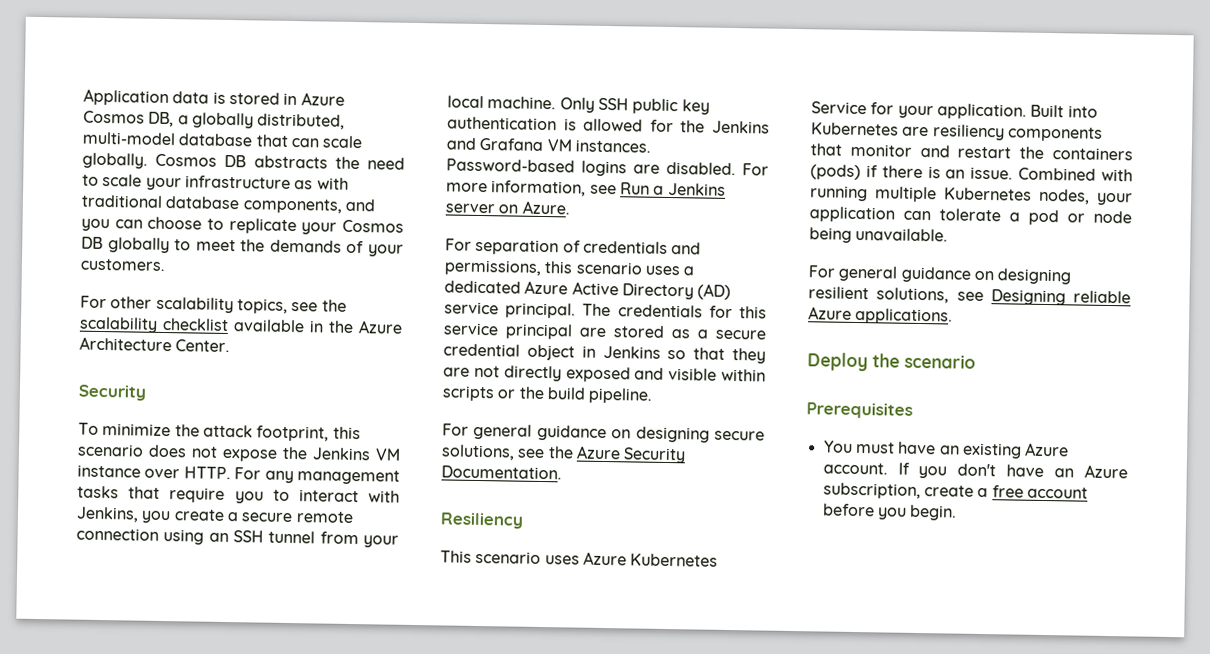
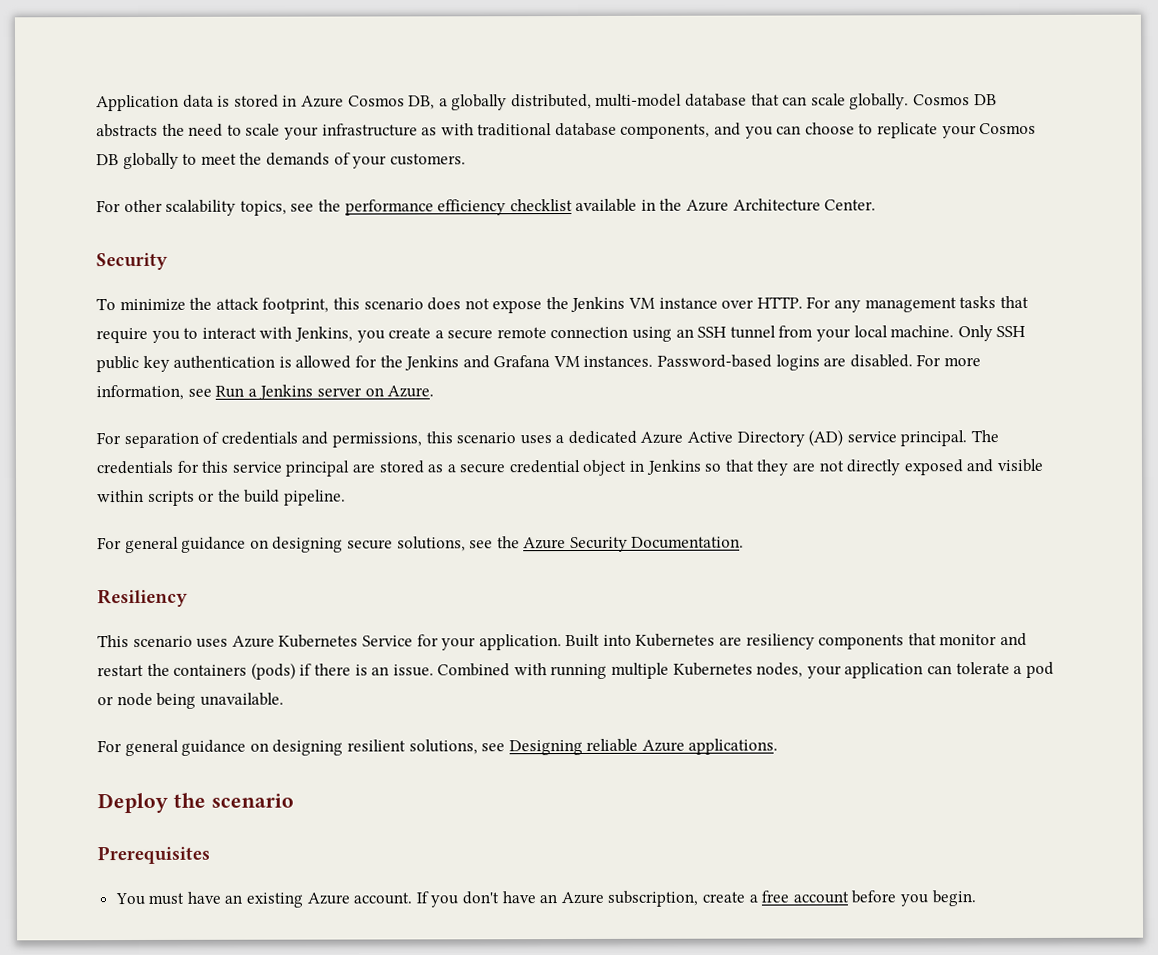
[79,316,158,333] scalability -> [344,199,507,216] performance efficiency

